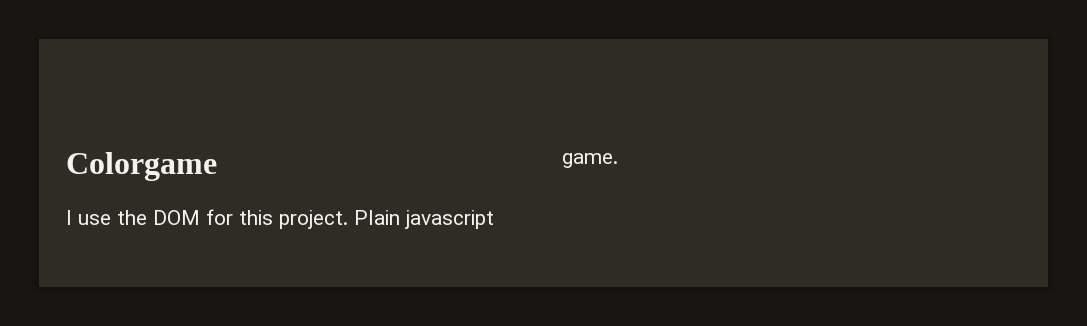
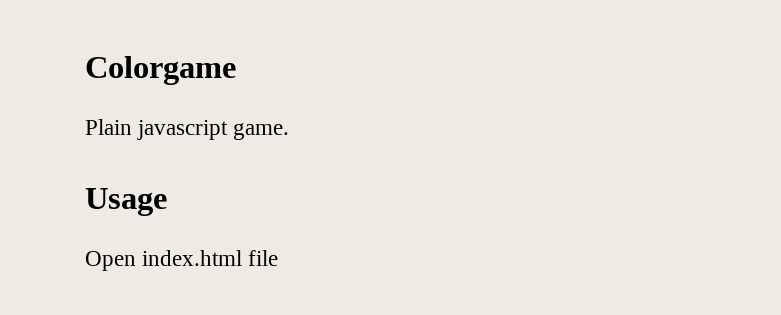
[66,209,348,229] I use the DOM for this project. -> (236, 70) none
(618, 160) none -> [85,188,167,216] [85,250,279,271] // Usage // Open index.html file

